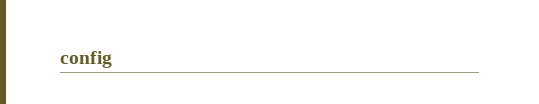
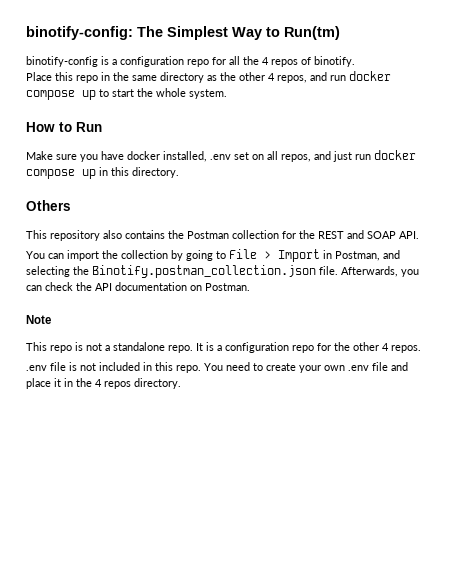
[60,51,112,68] config -> [26,26,340,40] [26,56,355,67] [26,71,391,83] [26,88,227,100] [26,122,102,132] [26,150,416,162] [26,167,179,179] [26,200,71,211] [26,230,419,241] [26,249,400,262] [26,265,419,278] [26,282,250,291] [26,315,51,324] [26,342,421,353] [26,362,408,373] [26,378,181,389] binotify-config: The Simplest Way to Run(tm) // binotify-config is a configuration repo for all the 4 repos of binotify. // Place this repo in the same directory as the other 4 repos, and run docker compose up to start the whole system. // How to Run // Make sure you have docker installed, .env set on all repos, and just run docker compose up in this directory. // Others // This repository also contains the Postman collection for the REST and SOAP API. // You can import the collection by going to File > Import in Postman, and selecting the Binotify.postman_collection.json file. Afterwards, you can check the API documentation on Postman. // Note // This repo is not a standalone repo. It is a configuration repo for the other 4 repos. // .env file is not included in this repo. You need to create your own .env file and place it in the 4 repos directory.

